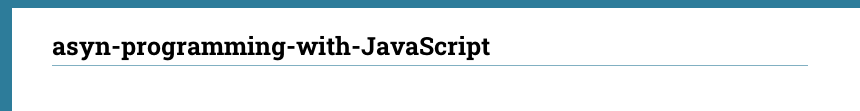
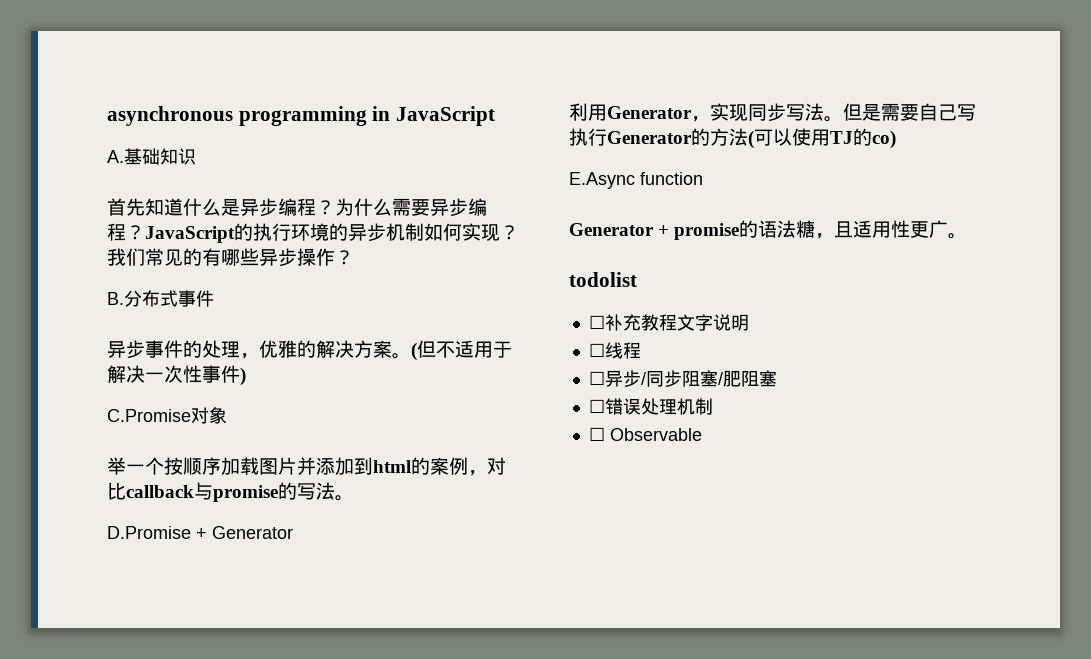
[52,35,490,61] asyn-programming-with-JavaScript -> [107,106,496,126] [107,148,196,165] [107,198,487,217] [107,223,519,243] [107,248,354,267] [107,290,214,307] [107,340,512,361] [107,365,246,386] [107,407,227,424] [107,457,506,476] [107,482,354,502] [107,526,293,539] [569,103,976,122] [569,128,896,149] [569,172,703,189] [569,220,968,240] [569,272,637,287] [588,314,749,331] [588,342,641,359] [588,370,777,387] [588,398,713,415] [588,427,702,441] asynchronous programming in JavaScript // A.基础知识 // 首先知道什么是异步编程？为什么需要异步编程？JavaScript的执行环境的异步机制如何实现？我们常见的有哪些异步操作？ // B.分布式事件 // 异步事件的处理，优雅的解决方案。(但不适用于解决一次性事件) // C.Promise对象 // 举一个按顺序加载图片并添加到html的案例，对比callback与promise的写法。 // D.Promise + Generator // 利用Generator，实现同步写法。但是需要自己写执行Generator的方法(可以使用TJ的co) // E.Async function // Generator + promise的语法糖，且适用性更广。 // todolist // ☐补充教程文字说明 // ☐线程 // ☐异步/同步阻塞/肥阻塞 // ☐错误处理机制 // ☐ Observable

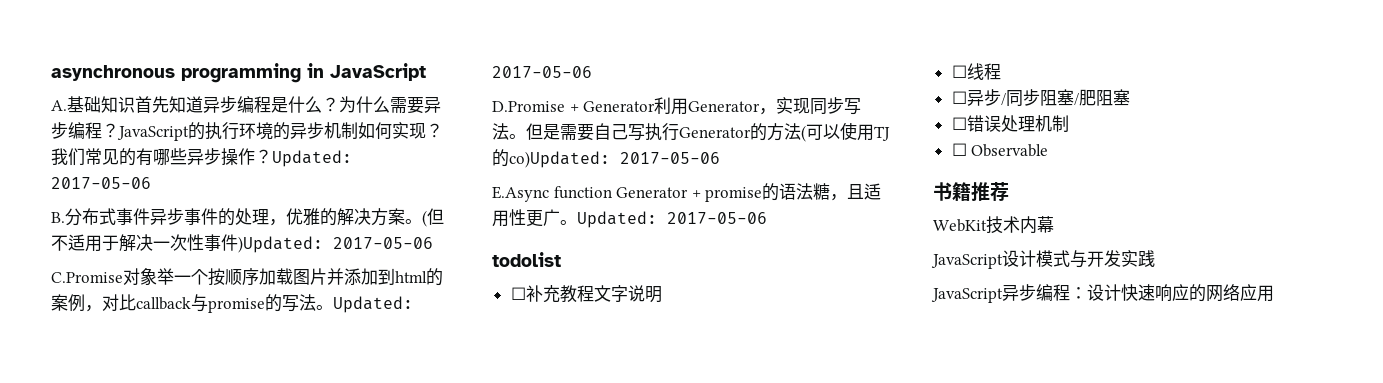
(196, 156) // -> (135, 104) none
[183,198,316,217] 什么是异步编程 -> [203,96,322,113] 异步编程是什么
(354, 257) none -> [272,150,352,167] [51,177,151,189] Updated: 2017-05-06
(214, 298) // -> (150, 216) none
[240,367,246,386] ) -> [238,236,433,253] )Updated: 2017-05-06
(227, 415) // -> (157, 276) none
(354, 498) none -> [333,296,413,313] [492,66,592,78] Updated: 2017-05-06
(293, 532) // -> (656, 106) none
[872,130,896,149] co) -> [509,151,720,168] co)Updated: 2017-05-06
(703, 178) // -> (612, 192) none
(968, 236) none -> [577,211,767,228] Updated: 2017-05-06
(702, 434) none -> [933,182,1009,201] [933,216,1054,234] [931,250,1155,269] [931,284,1274,303] // 书籍推荐 // WebKit技术内幕 // JavaScript设计模式与开发实践 // JavaScript异步编程：设计快速响应的网络应用

